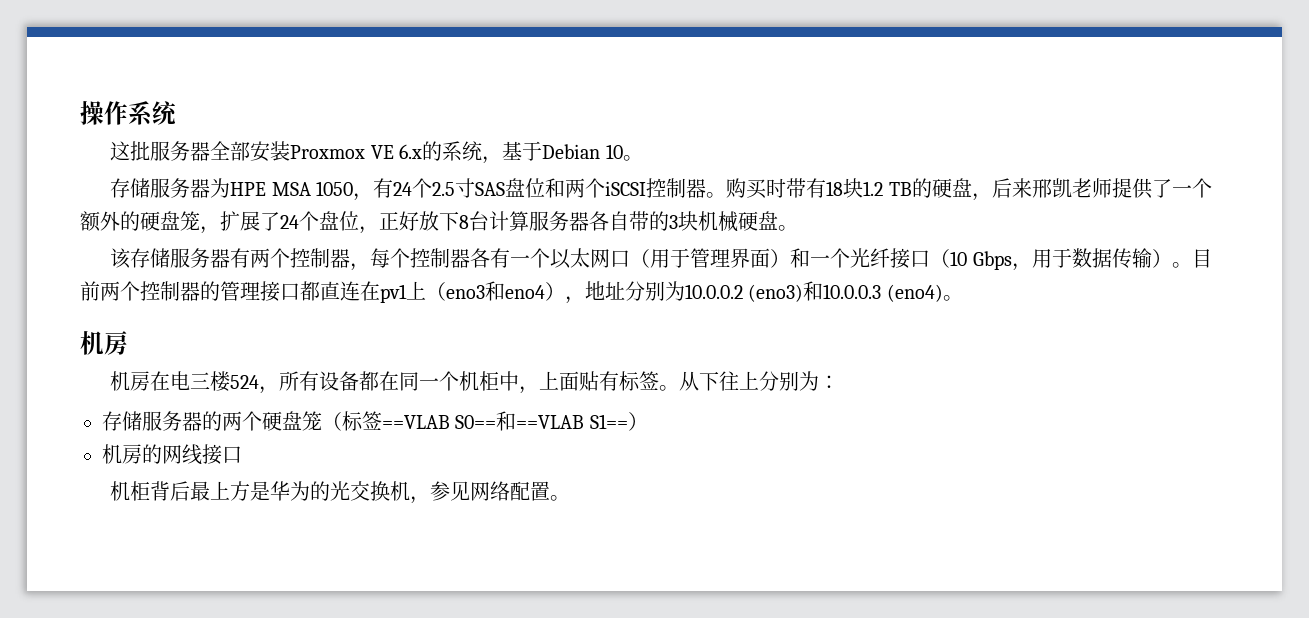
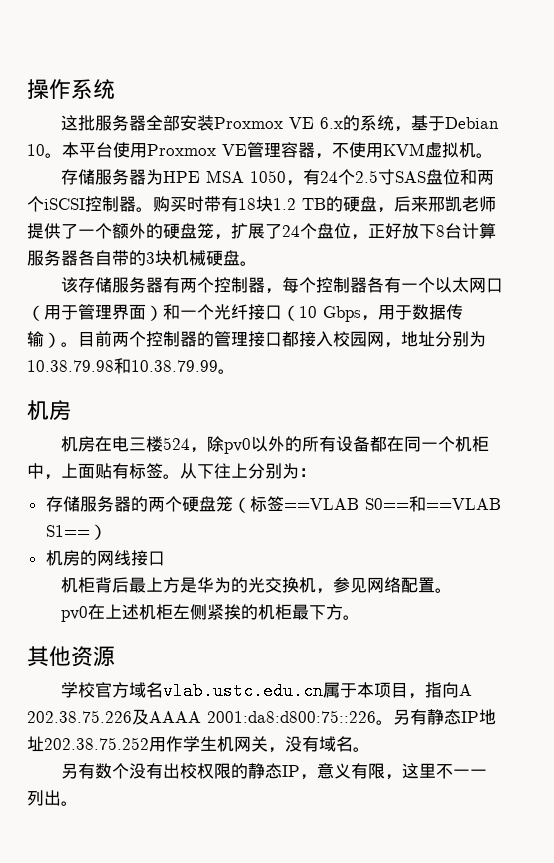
(643, 158) none -> [62,142,493,159] 本平台使用Proxmox VE管理容器，不使用KVM虚拟机。
[320,281,943,304] 直连在pv1上（eno3和eno4），地址分别为10.0.0.2 (eno3)和10.0.0.3 (eno4) -> [299,331,486,348] [27,358,218,374] 接入校园网，地址分别为10.38.79.98和10.38.79.99
(280, 390) none -> [206,436,302,454] 除pv0以外的
(571, 498) none -> [60,604,360,622] [27,646,115,667] [60,682,472,700] [27,709,496,725] [27,736,370,753] [60,763,487,780] [27,790,78,806] // pv0在上述机柜左侧紧挨的机柜最下方。 // 其他资源 // 学校官方域名vlab.ustc.edu.cn属于本项目，指向A 202.38.75.226及AAAA 2001:da8:d800:75::226。另有静态IP地址202.38.75.252用作学生机网关，没有域名。 // 另有数个没有出校权限的静态IP，意义有限，这里不一一列出。

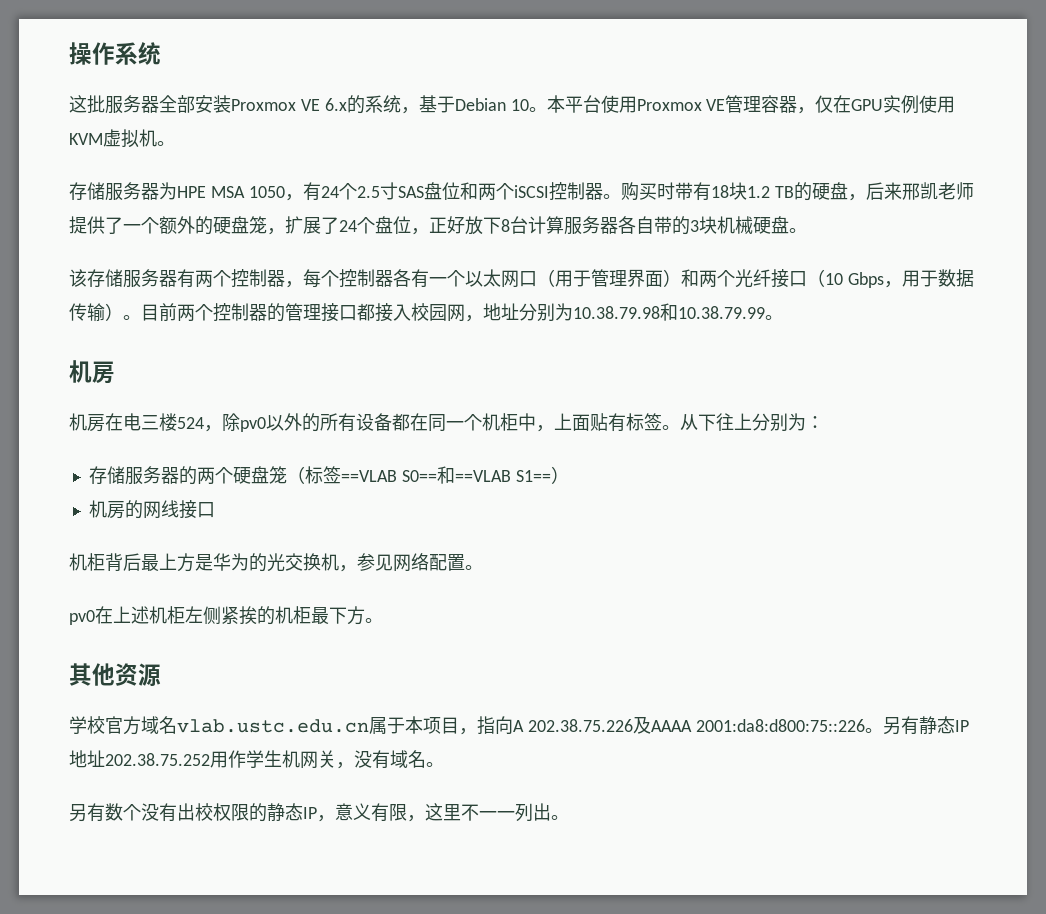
[332,143,349,158] 不 -> [815,95,920,114] 仅在GPU实例
[180,310,197,318] 一 -> [699,270,717,287] 两

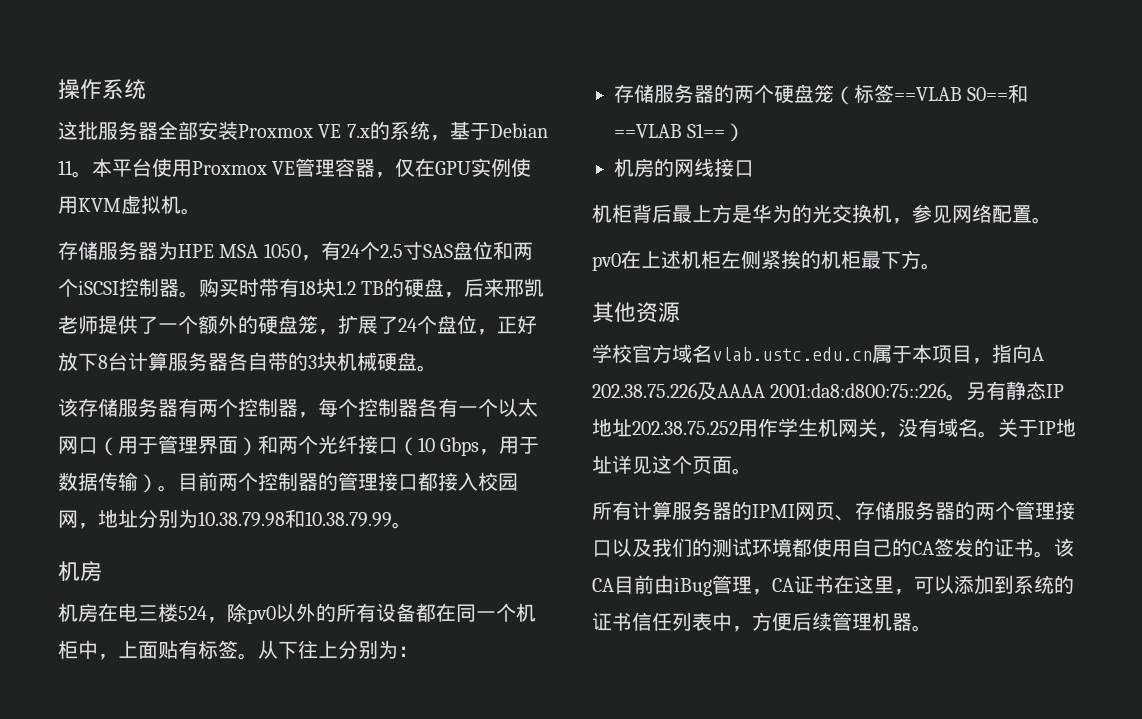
[324,98,347,111] 6.x -> [346,124,370,138] 7.x
[510,99,529,111] 10 -> [58,160,73,175] 11
[69,803,551,822] // 另有数个没有出校权限的静态IP，意义有限，这里不一一列出 -> [998,418,1076,437] [592,455,752,475] [592,501,1075,521] [592,538,1074,558] [592,575,1074,596] [592,612,912,632] 关于IP地址详见这个页面。 // 所有计算服务器的IPMI网页、存储服务器的两个管理接口以及我们的测试环境都使用自己的CA签发的证书。该CA目前由iBug管理，CA证书在这里，可以添加到系统的证书信任列表中，方便后续管理机器

